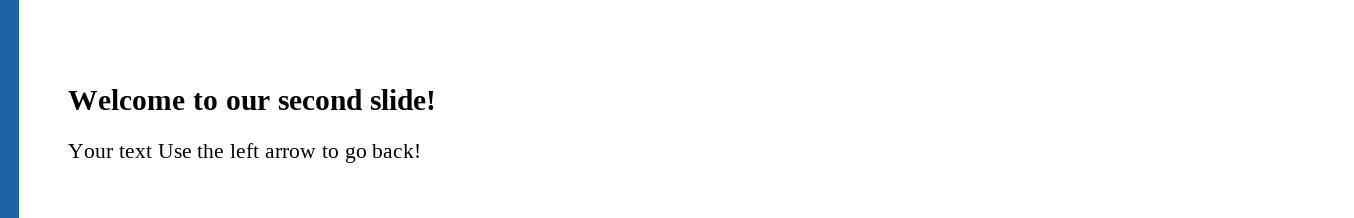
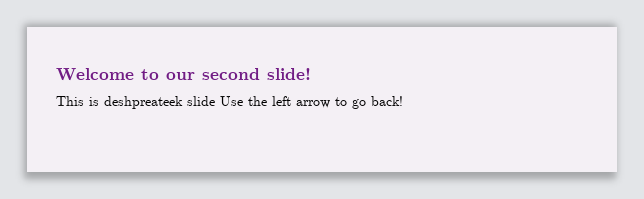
[68,144,152,158] Your text -> [56,96,215,109] This is deshpreateek slide

